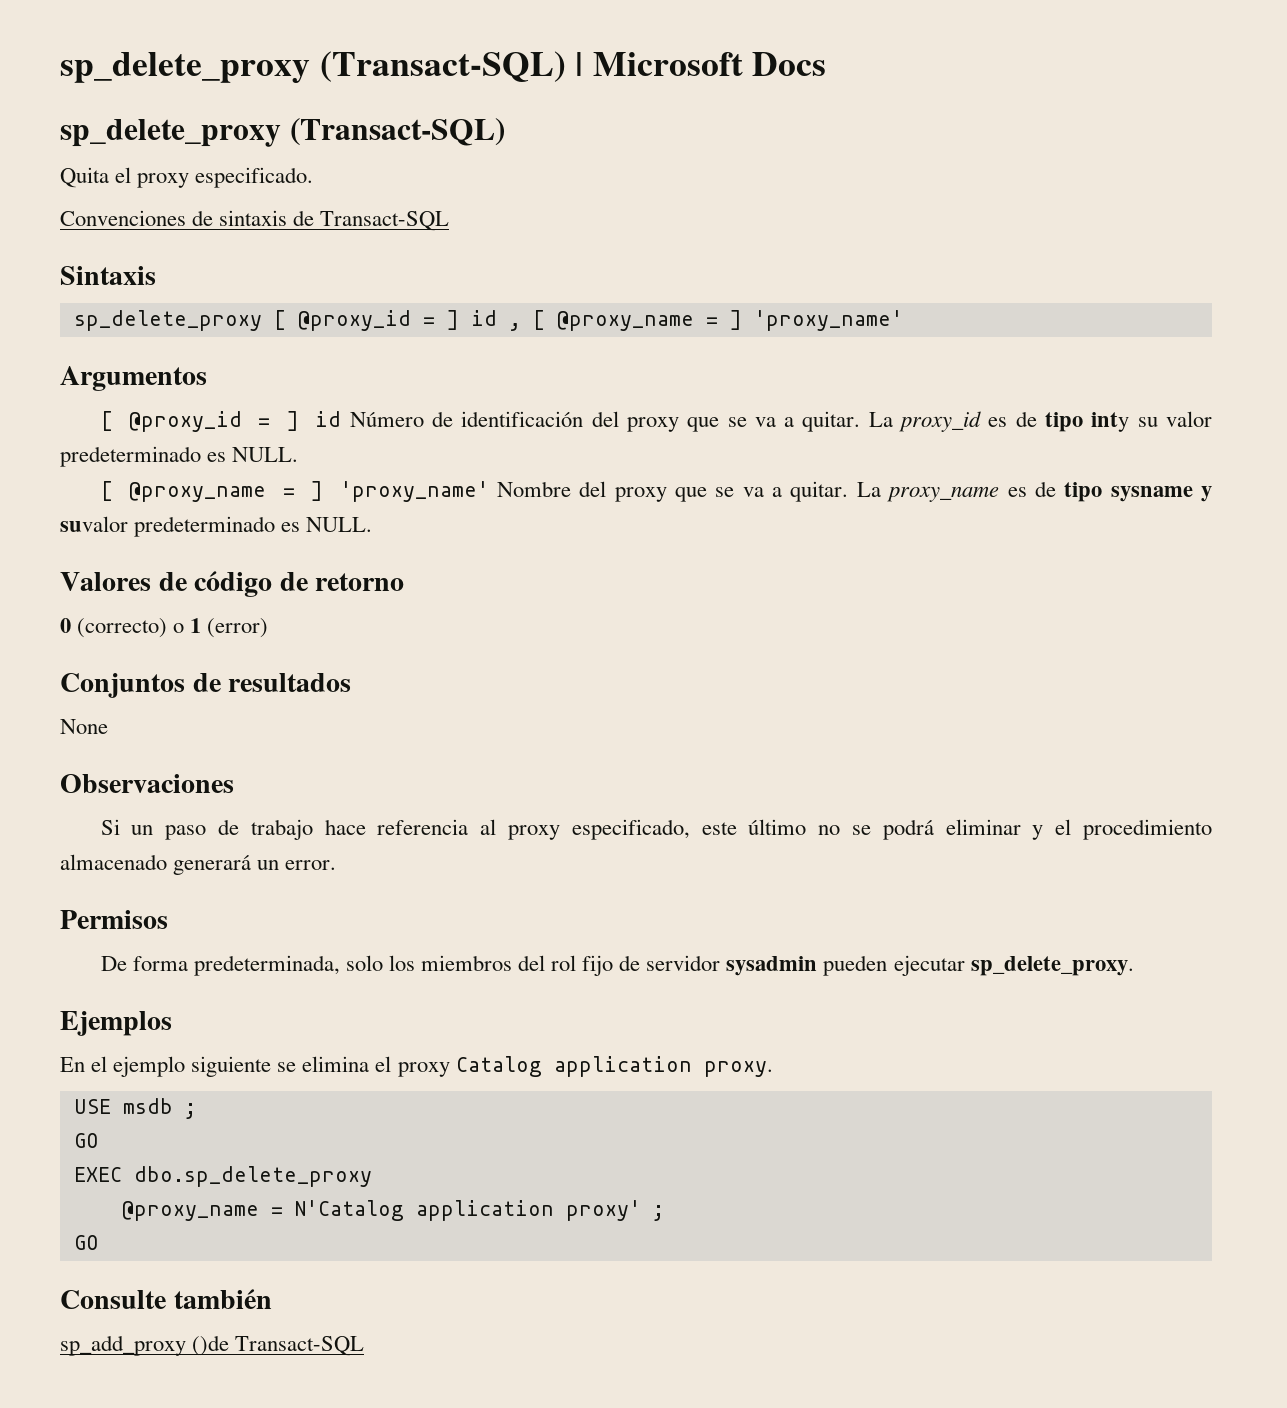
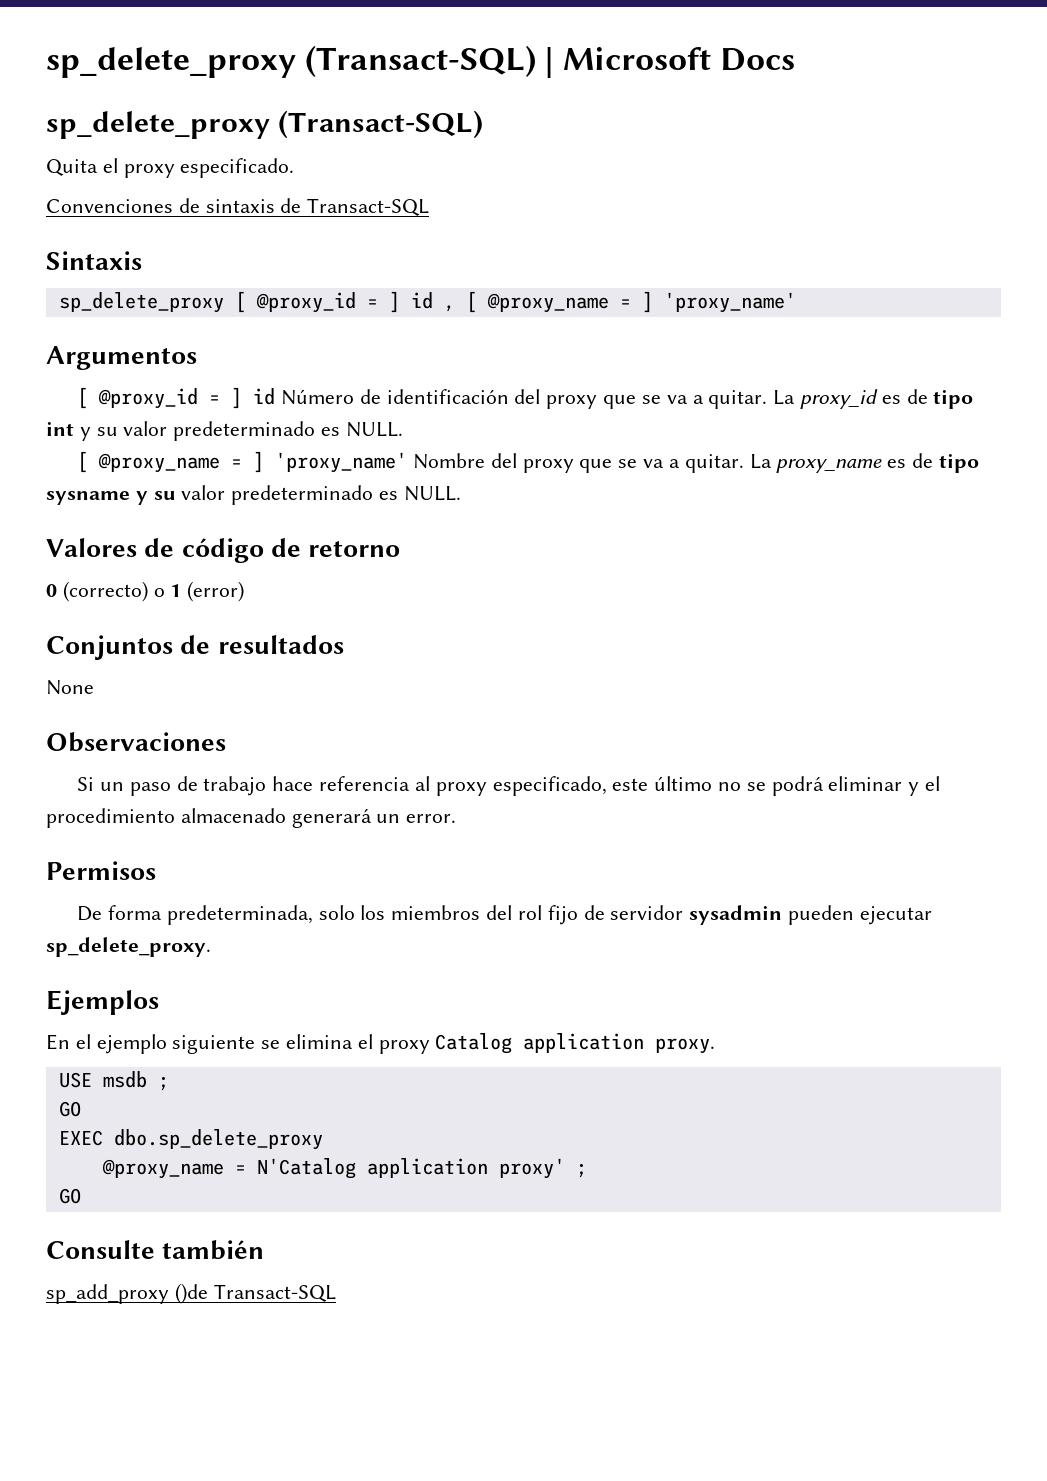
[1091,412,1130,432] inty -> [46,422,91,441] int y
[60,516,128,532] suvalor -> [153,485,226,500] su valor

